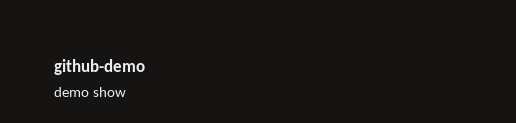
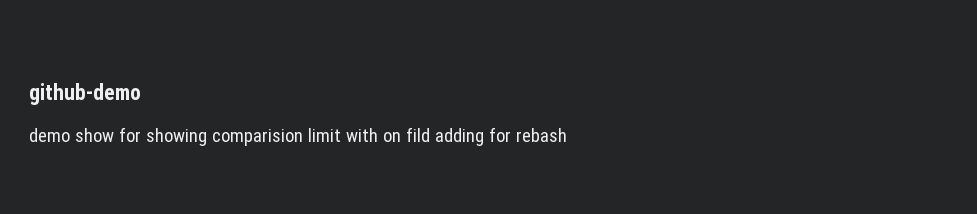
(126, 92) none -> [118,127,567,146] for showing comparision limit with on fild adding for rebash

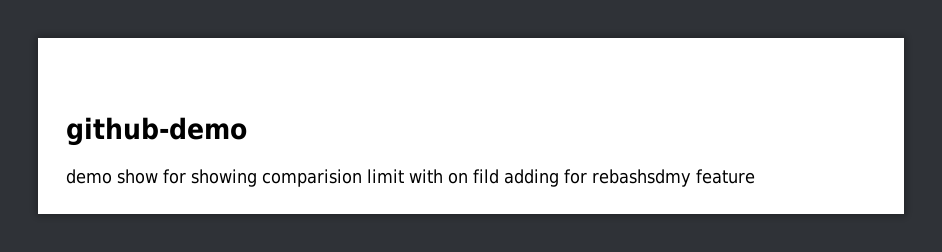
[515,128,567,142] rebash -> [592,169,755,187] rebashsdmy feature

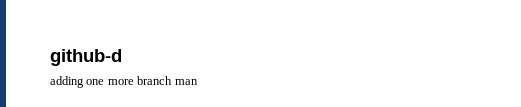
[66,117,247,146] [66,169,755,187] github-demo // demo show for showing comparision limit with on fild adding for rebashsdmy feature -> [50,49,122,66] [50,76,198,88] github-d // adding one more branch man

